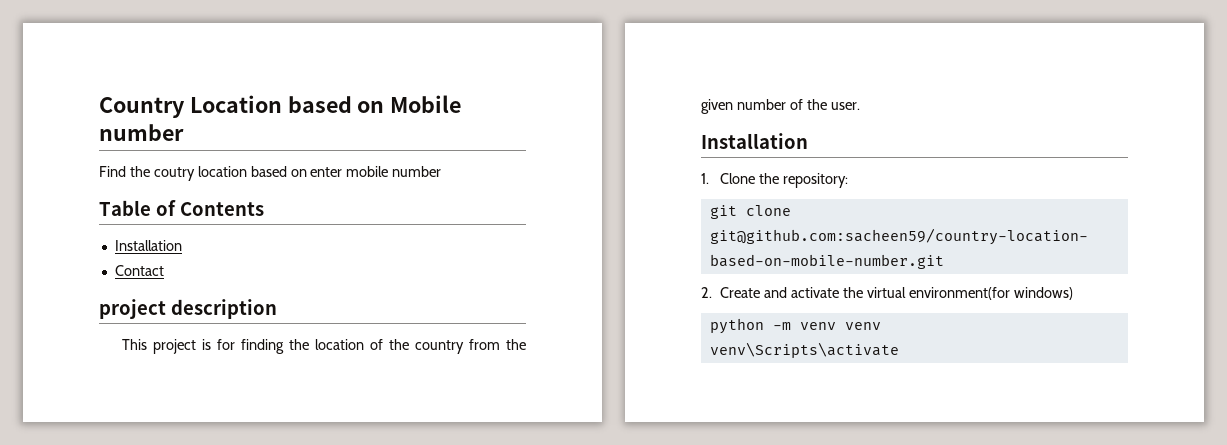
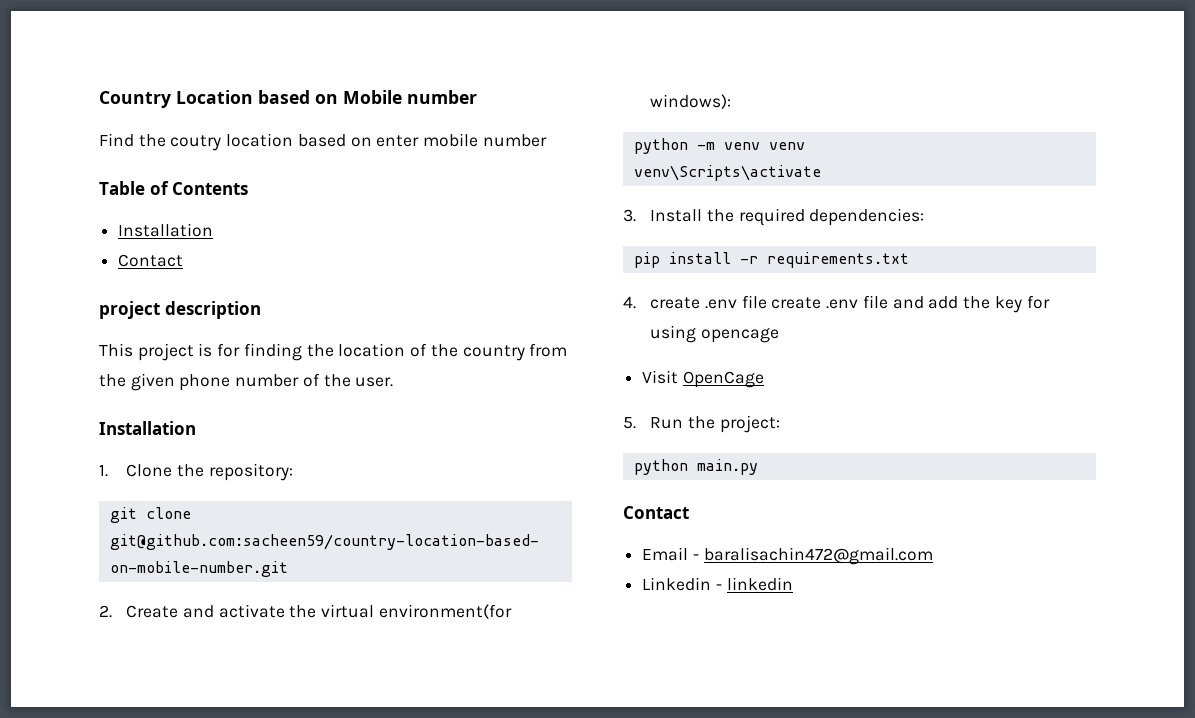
(733, 106) none -> [179,374,231,391] phone
[1013,287,1073,300] windows) -> [650,94,732,109] windows):
(899, 350) none -> [623,208,925,226] [633,252,909,268] [623,295,1050,313] [650,325,779,343] [642,370,764,388] [623,415,780,433] [633,459,758,475] [623,506,689,519] [642,547,933,565] [642,577,793,591] // 3. Install the required dependencies: // pip install -r requirements.txt // 4. create .env file create .env file and add the key for using opencage // Visit OpenCage // 5. Run the project: // python main.py // Contact // Email - baralisachin472@gmail.com // Linkedin - linkedin

